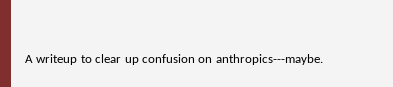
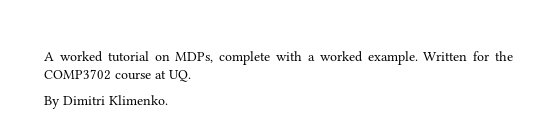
[36,54,323,65] writeup to clear up confusion on anthropics---maybe. -> [59,51,513,65] [44,69,191,82] [44,95,168,109] worked tutorial on MDPs, complete with a worked example. Written for the COMP3702 course at UQ. // By Dimitri Klimenko.

